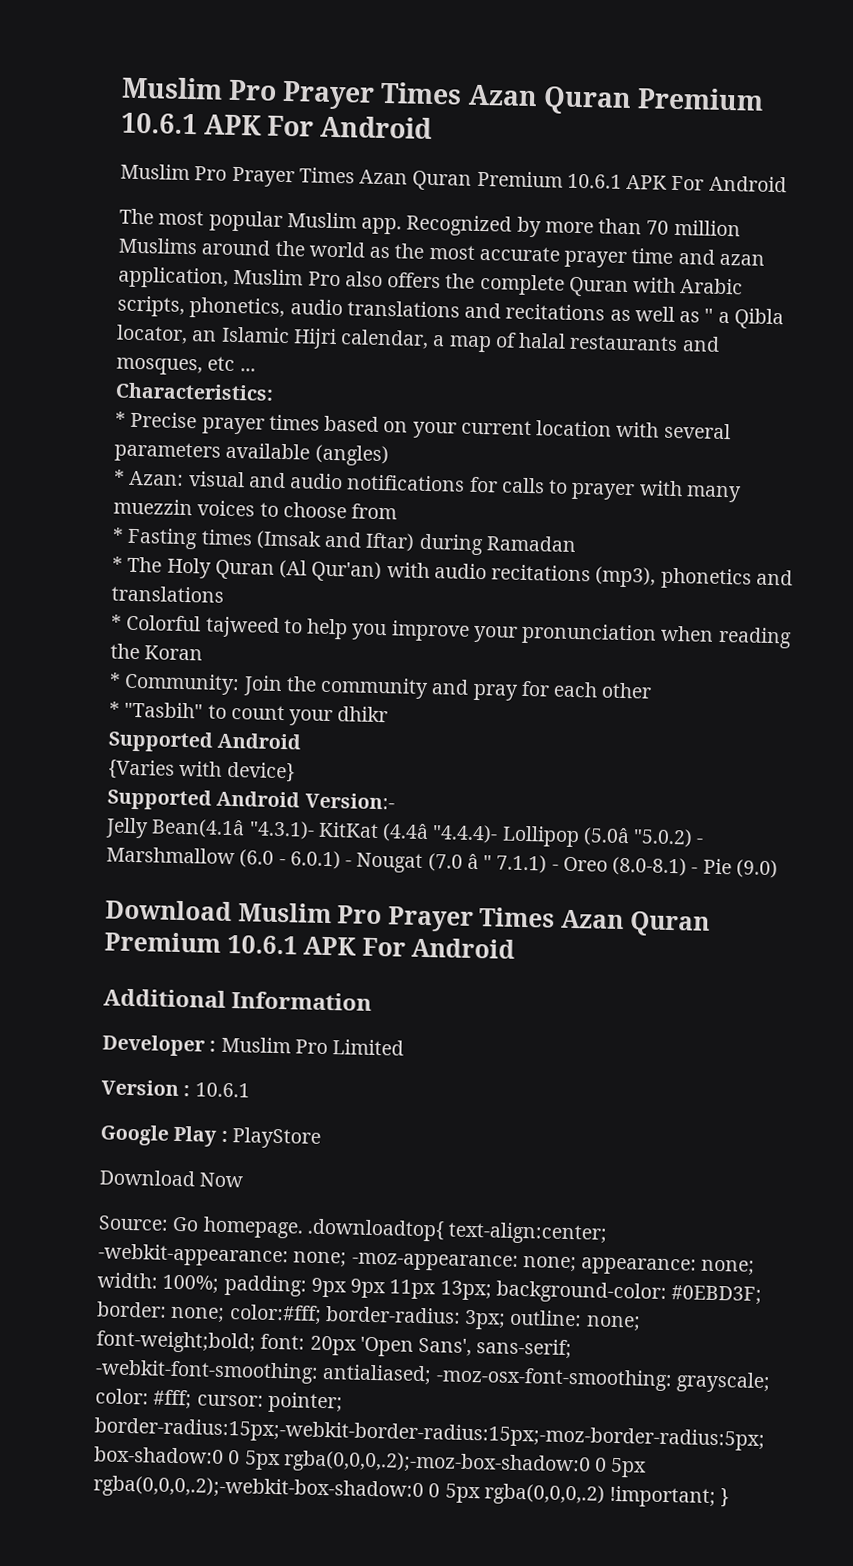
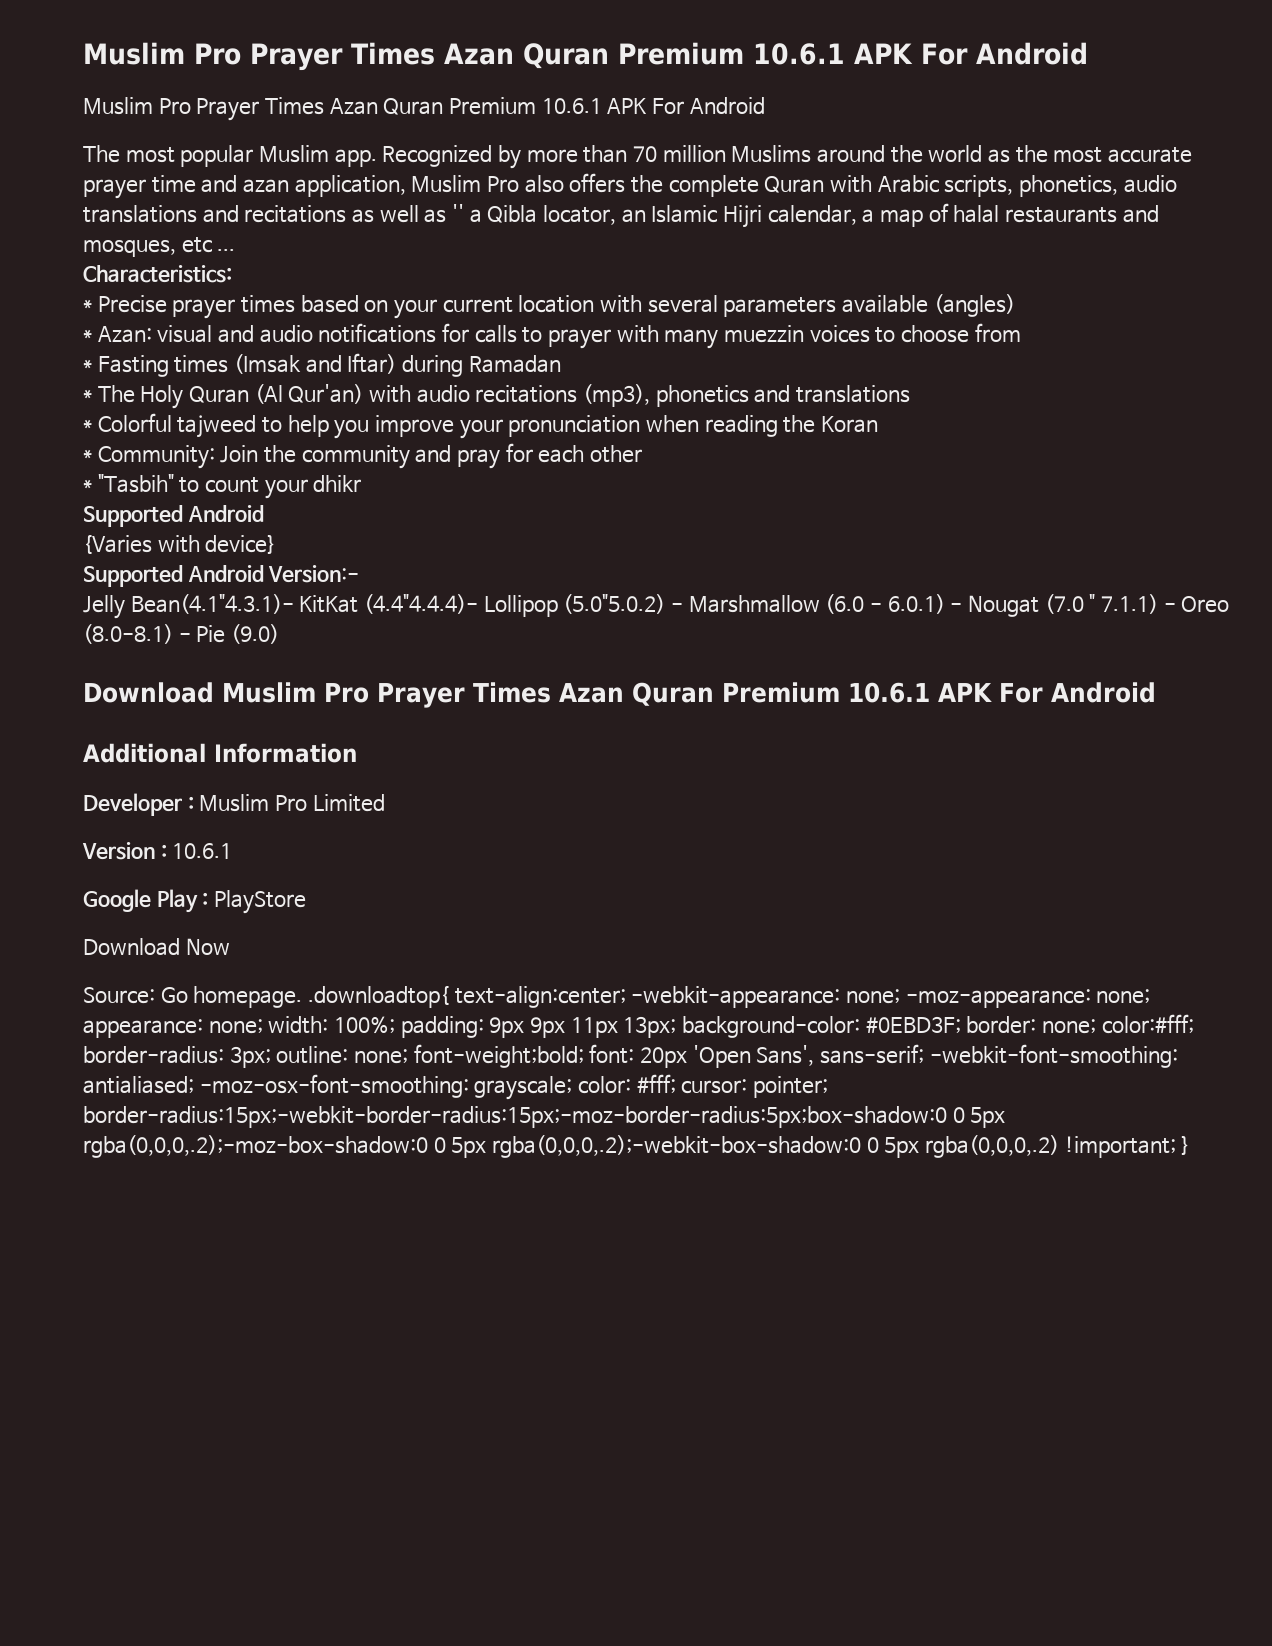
[151,818,694,848] Bean(4.1â "4.3.1)- KitKat (4.4â "4.4.4)- Lollipop (5.0â "5.0.2) -> [130,594,666,617] Bean(4.1"4.3.1)- KitKat (4.4"4.4.4)- Lollipop (5.0"5.0.2)
[466,853,479,870] â -> (1084, 604) none

